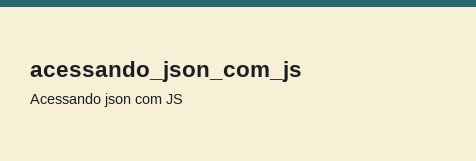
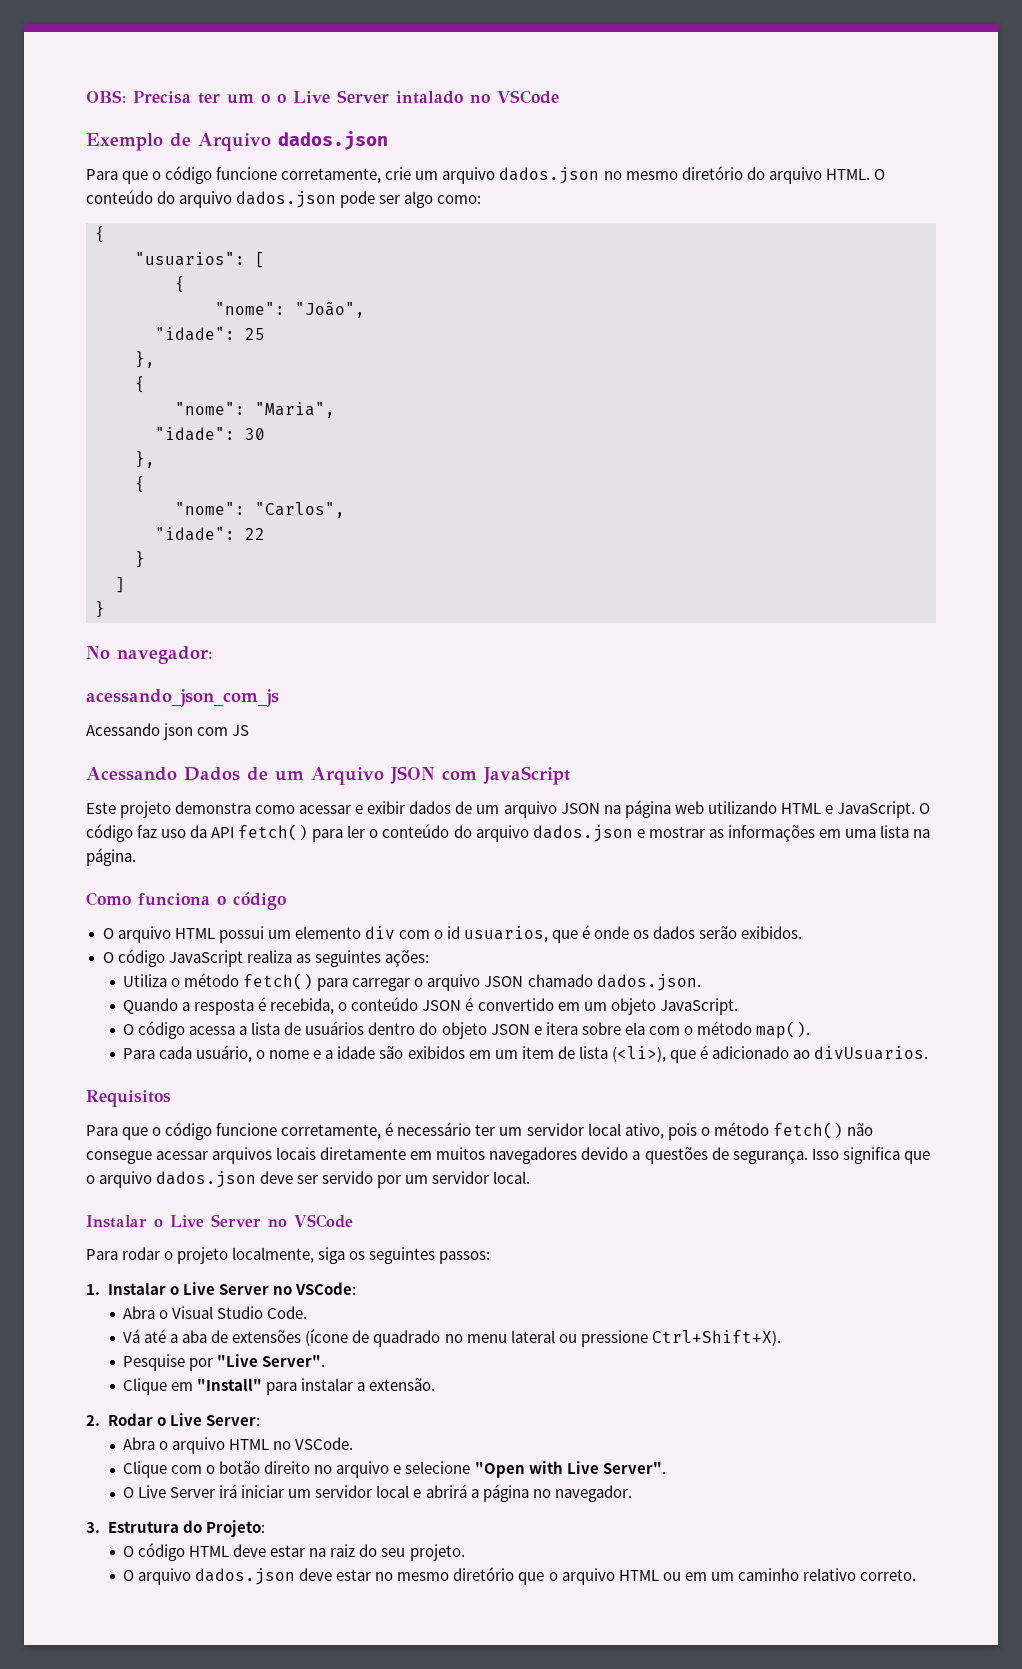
(30, 71) none -> [86,90,559,104] [86,131,388,151] [86,166,885,184] [86,190,482,208] [95,226,105,243] [135,252,265,268] [175,276,185,293] [215,302,365,318] [155,327,265,341] [135,351,155,368] [135,376,145,393] [175,402,335,418] [155,427,265,441] [135,451,155,468] [135,476,145,493] [175,502,345,518] [155,527,265,541] [135,551,145,568] [115,577,125,593] [95,601,105,618] [86,646,213,664] OBS: Precisa ter um o o Live Server intalado no VSCode // Exemplo de Arquivo dados.json // Para que o código funcione corretamente, crie um arquivo dados.json no mesmo diretório do arquivo HTML. O conteúdo do arquivo dados.json pode ser algo como: // { // "usuarios": [ // { // "nome": "João", // "idade": 25 // }, // { // "nome": "Maria", // "idade": 30 // }, // { // "nome": "Carlos", // "idade": 22 // } // ] // } // No navegador: //
(183, 99) none -> [86,766,570,785] [86,800,930,818] [86,824,930,842] [86,848,136,866] [86,892,286,910] [102,925,803,943] [102,949,429,967] [123,973,701,991] [123,997,738,1015] [123,1021,810,1039] [123,1045,929,1063] [86,1090,171,1107] [86,1122,873,1140] [86,1147,930,1164] [86,1171,531,1188] [86,1214,353,1228] [86,1247,491,1264] [86,1282,356,1295] [123,1306,308,1319] [123,1329,781,1347] [123,1354,326,1371] [123,1378,436,1395] [86,1413,260,1426] [123,1437,354,1454] [123,1461,666,1478] [123,1484,632,1502] [86,1520,265,1537] [123,1543,465,1561] [123,1567,916,1585] // Acessando Dados de um Arquivo JSON com JavaScript // Este projeto demonstra como acessar e exibir dados de um arquivo JSON na página web utilizando HTML e JavaScript. O código faz uso da API fetch() para ler o conteúdo do arquivo dados.json e mostrar as informações em uma lista na página. // Como funciona o código // O arquivo HTML possui um elemento div com o id usuarios, que é onde os dados serão exibidos. // O código JavaScript realiza as seguintes ações: // Utiliza o método fetch() para carregar o arquivo JSON chamado dados.json. // Quando a resposta é recebida, o conteúdo JSON é convertido em um objeto JavaScript. // O código acessa a lista de usuários dentro do objeto JSON e itera sobre ela com o método map(). // Para cada usuário, o nome e a idade são exibidos em um item de lista (<li>), que é adicionado ao divUsuarios. // Requisitos // Para que o código funcione corretamente, é necessário ter um servidor local ativo, pois o método fetch() não consegue acessar arquivos locais diretamente em muitos navegadores devido a questões de segurança. Isso significa que o arquivo dados.json deve ser servido por um servidor local. // Instalar o Live Server no VSCode // Para rodar o projeto localmente, siga os seguintes passos: // 1. Instalar o Live Server no VSCode: // Abra o Visual Studio Code. // Vá até a aba de extensões (ícone de quadrado no menu lateral ou pressione Ctrl+Shift+X). // Pesquise por "Live Server". // Clique em "Install" para instalar a extensão. // 2. Rodar o Live Server: // Abra o arquivo HTML no VSCode. // Clique com o botão direito no arquivo e selecione "Open with Live Server". // O Live Server irá iniciar um servidor local e abrirá a página no navegador. // 3. Estrutura do Projeto: // O código HTML deve estar na raiz do seu projeto. // O arquivo dados.json deve estar no mesmo diretório que o arquivo HTML ou em um caminho relativo correto.

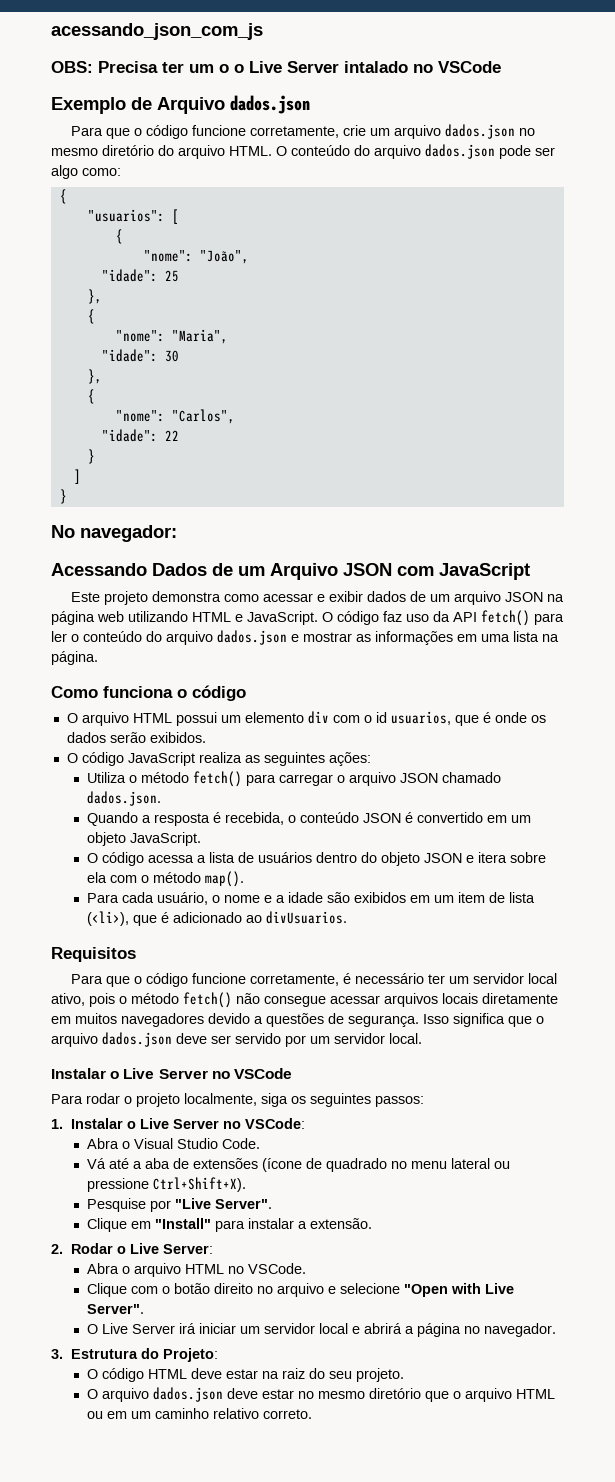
(86, 96) none -> [51,23,263,40] acessando_json_com_js //
[86,689,279,707] [86,723,250,740] // acessando_json_com_js // Acessando json com JS -> (177, 533) none

